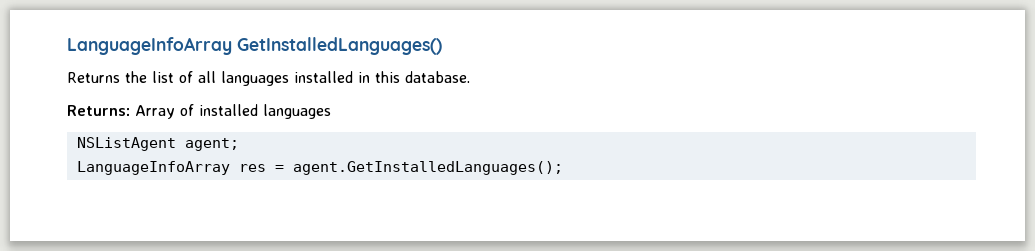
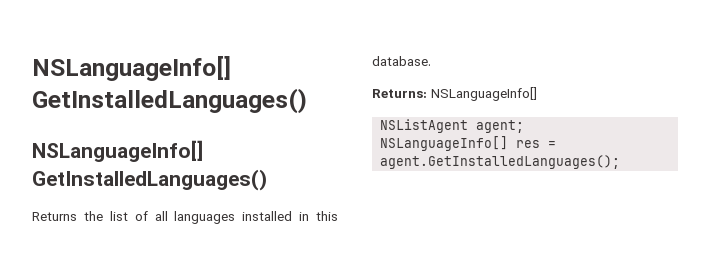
[67,37,232,55] LanguageInfoArray -> [32,56,231,81] [32,88,307,114] [32,140,203,162] NSLanguageInfo[] GetInstalledLanguages() // NSLanguageInfo[]
[135,104,331,119] Array of installed languages -> [431,87,537,101] NSLanguageInfo[]
[76,161,230,175] LanguageInfoArray -> [380,136,509,151] NSLanguageInfo[]

